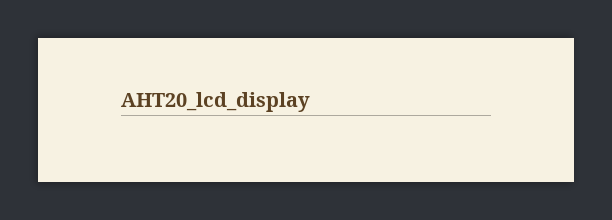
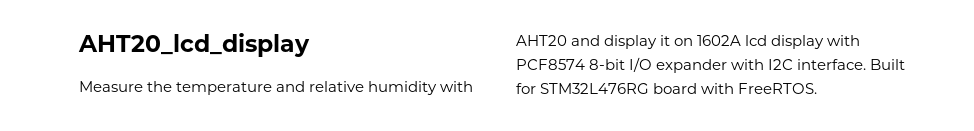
(310, 102) none -> [79,81,474,95] [516,35,861,49] [516,57,906,73] [516,83,818,94] // Measure the temperature and relative humidity with AHT20 and display it on 1602A lcd display with PCF8574 8-bit I/O expander with I2C interface. Built for STM32L476RG board with FreeRTOS.

